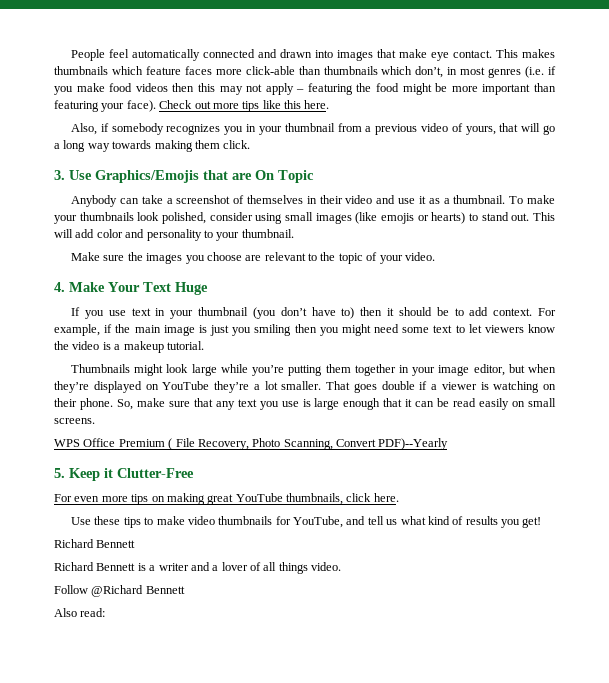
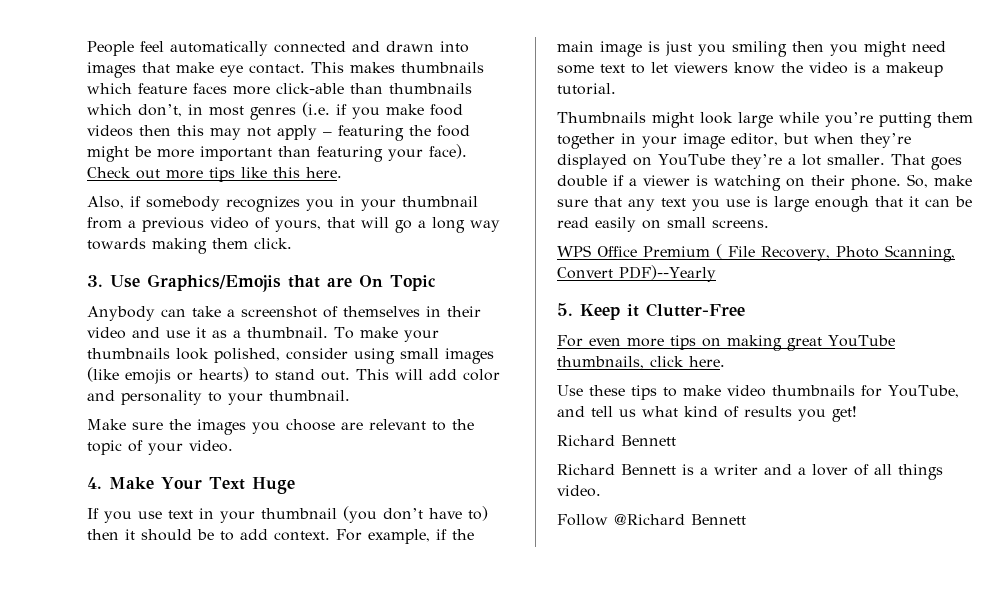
[54,608,106,617] // Also read: -> (746, 519) none

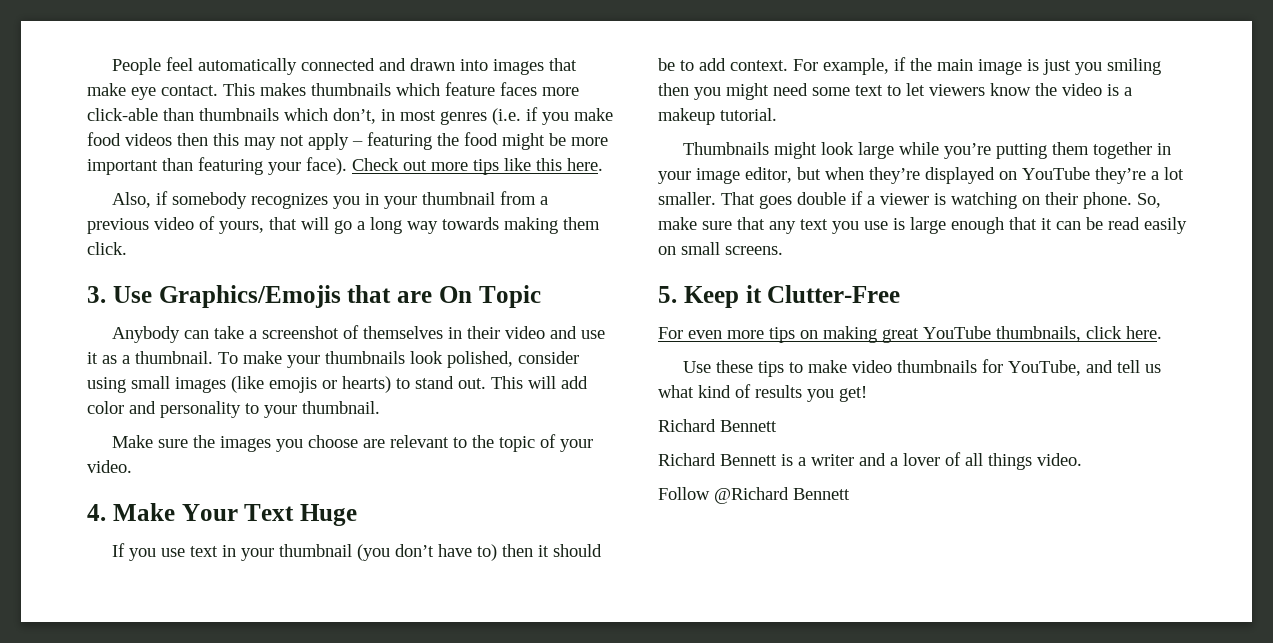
[557,244,955,262] [557,265,716,282] // WPS Office Premium ( File Recovery, Photo Scanning, Convert PDF)--Yearly -> (783, 250) none

